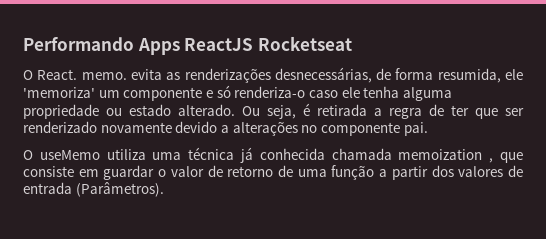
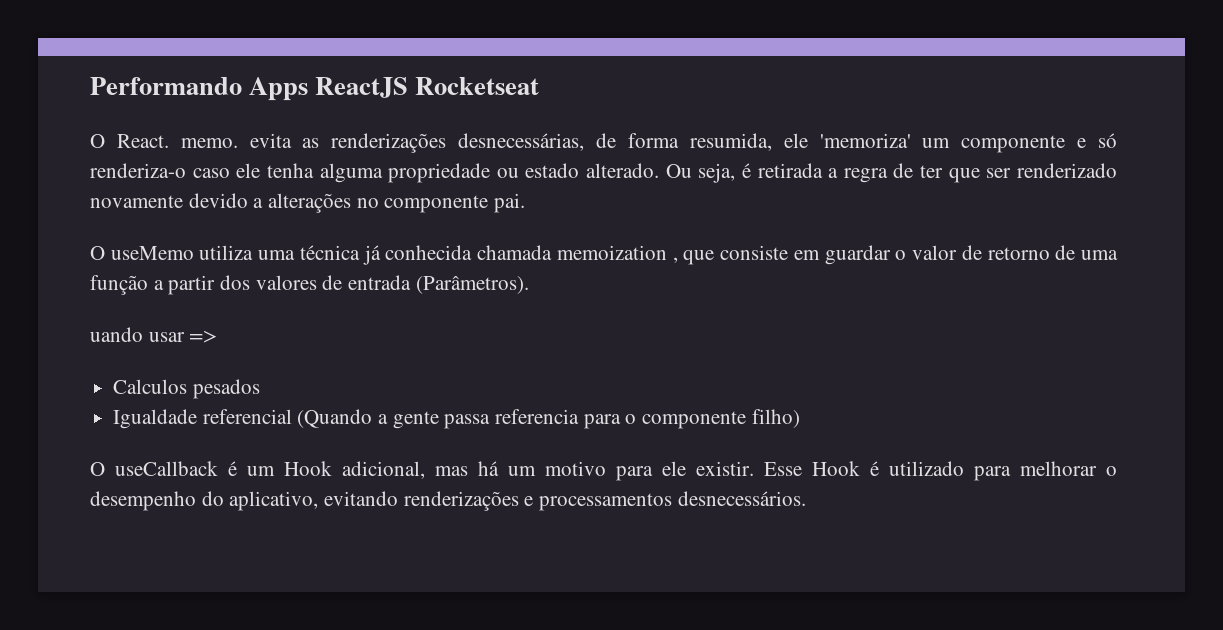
(164, 189) none -> [90,327,218,343] [113,379,260,399] [113,409,800,429] [90,461,1117,481] [90,491,806,511] // uando usar => // Calculos pesados // Igualdade referencial (Quando a gente passa referencia para o componente filho) // O useCallback é um Hook adicional, mas há um motivo para ele existir. Esse Hook é utilizado para melhorar o desempenho do aplicativo, evitando renderizações e processamentos desnecessários.

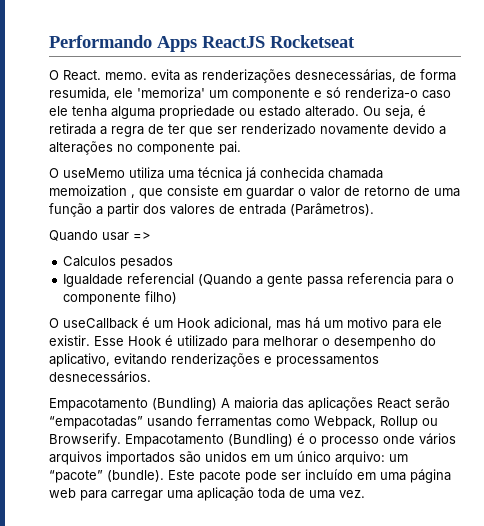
[90,327,143,342] uando -> [49,230,98,241] Quando
(806, 498) none -> [49,397,450,411] [49,415,438,429] [49,433,456,447] [49,451,408,465] [49,469,451,483] [49,487,365,501] // Empacotamento (Bundling) A maioria das aplicações React serão “empacotadas” usando ferramentas como Webpack, Rollup ou Browserify. Empacotamento (Bundling) é o processo onde vários arquivos importados são unidos em um único arquivo: um “pacote” (bundle). Este pacote pode ser incluído em uma página web para carregar uma aplicação toda de uma vez.

